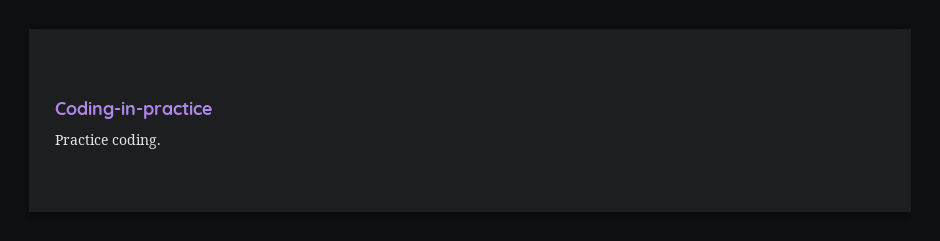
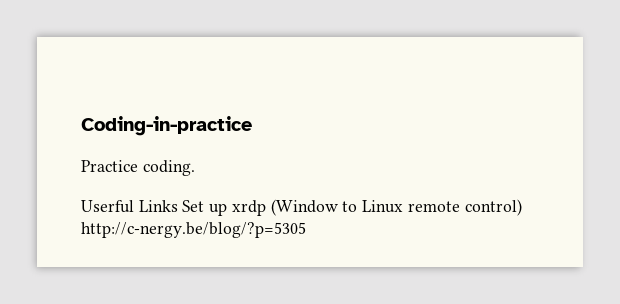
(161, 141) none -> [81,199,522,216] [81,222,306,238] // Userful Links Set up xrdp (Window to Linux remote control) http://c-nergy.be/blog/?p=5305

